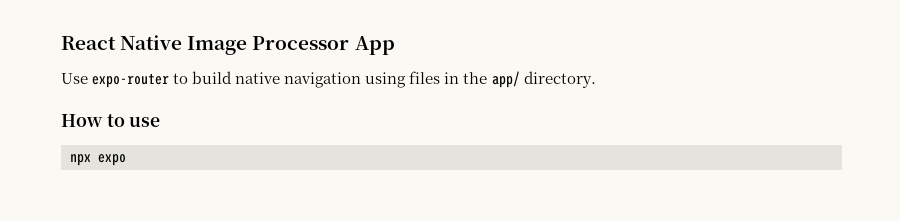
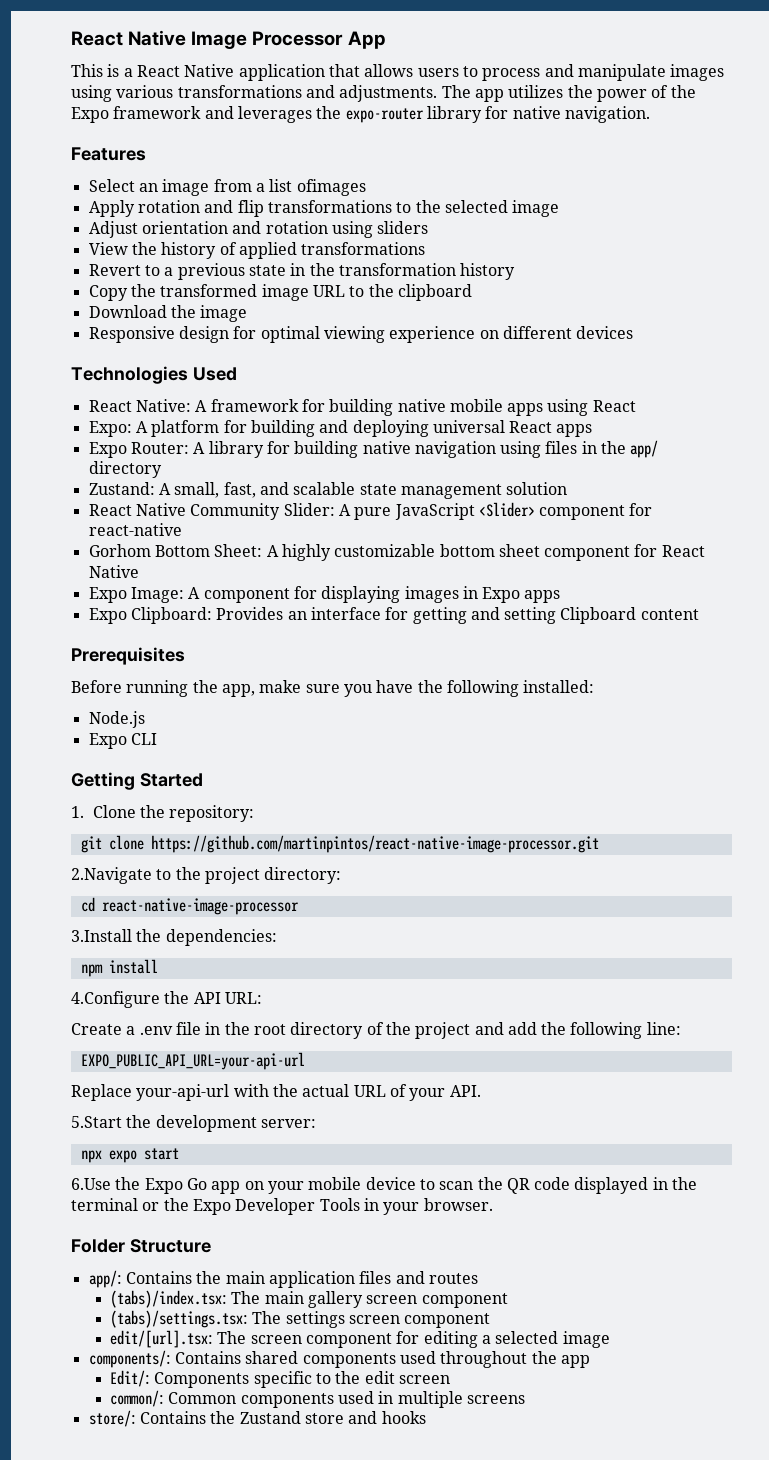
[61,71,233,88] Use expo-router to build -> [71,64,725,81] [71,85,696,102] [71,106,650,123] [71,147,146,161] [88,179,366,196] [88,200,560,217] [88,221,429,238] [88,242,426,259] [88,263,516,280] [88,284,472,301] [88,305,248,322] [88,326,634,343] [71,366,237,384] [88,399,636,416] [88,420,593,437] [88,441,359,458] This is a React Native application that allows users to process and manipulate images using various transformations and adjustments. The app utilizes the power of the Expo framework and leverages the expo-router library for native navigation. // Features // Select an image from a list ofimages // Apply rotation and flip transformations to the selected image // Adjust orientation and rotation using sliders // View the history of applied transformations // Revert to a previous state in the transformation history // Copy the transformed image URL to the clipboard // Download the image // Responsive design for optimal viewing experience on different devices // Technologies Used // React Native: A framework for building native mobile apps using React // Expo: A platform for building and deploying universal React apps // Expo Router: A library for building
[523,71,596,88] [61,114,161,127] [70,154,126,166] directory. // How to use // npx expo -> [88,461,162,478] [88,482,568,499] [88,502,653,520] [88,523,182,536] [88,544,705,561] [88,565,139,578] [88,586,561,603] [88,607,699,624] [71,647,185,665] [71,680,595,697] [88,711,145,728] [88,733,157,749] [71,772,203,790] [71,805,255,822] [80,835,599,853] [71,867,342,884] [80,897,299,915] [71,929,277,946] [80,959,158,977] [71,991,262,1008] [71,1022,681,1039] [80,1052,305,1070] [71,1084,481,1101] [71,1115,316,1132] [80,1148,179,1163] [71,1177,698,1194] [71,1198,493,1215] [71,1239,211,1253] [88,1270,478,1288] [110,1290,508,1308] [110,1310,491,1328] [110,1330,610,1348] [88,1350,590,1368] [110,1370,451,1388] [110,1390,526,1408] [88,1410,426,1427] directory // Zustand: A small, fast, and scalable state management solution // React Native Community Slider: A pure JavaScript <Slider> component for react-native // Gorhom Bottom Sheet: A highly customizable bottom sheet component for React Native // Expo Image: A component for displaying images in Expo apps // Expo Clipboard: Provides an interface for getting and setting Clipboard content // Prerequisites // Before running the app, make sure you have the following installed: // Node.js // Expo CLI // Getting Started // 1. Clone the repository: // git clone https://github.com/martinpintos/react-native-image-processor.git // 2.Navigate to the project directory: // cd react-native-image-processor // 3.Install the dependencies: // npm install // 4.Configure the API URL: // Create a .env file in the root directory of the project and add the following line: // EXPO_PUBLIC_API_URL=your-api-url // Replace your-api-url with the actual URL of your API. // 5.Start the development server: // npx expo start // 6.Use the Expo Go app on your mobile device to scan the QR code displayed in the terminal or the Expo Developer Tools in your browser. // Folder Structure // app/: Contains the main application files and routes // (tabs)/index.tsx: The main gallery screen component // (tabs)/settings.tsx: The settings screen component // edit/[url].tsx: The screen component for editing a selected image // components/: Contains shared components used throughout the app // Edit/: Components specific to the edit screen // common/: Common components used in multiple screens // store/: Contains the Zustand store and hooks

